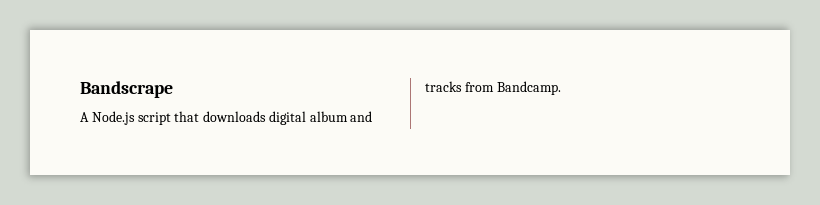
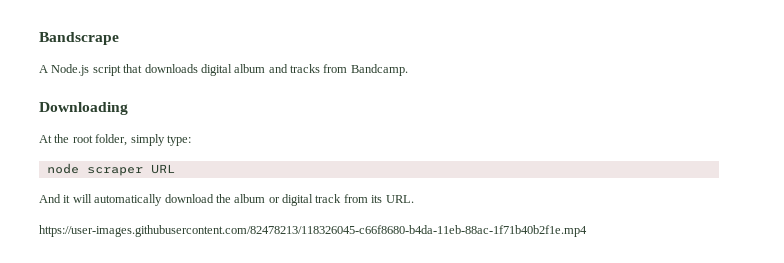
(561, 88) none -> [39,102,128,115] [39,134,191,146] [46,163,175,176] [39,194,414,206] [39,225,587,237] // Downloading // At the root folder, simply type: // node scraper URL // And it will automatically download the album or digital track from its URL. // https://user-images.githubusercontent.com/82478213/118326045-c66f8680-b4da-11eb-88ac-1f71b40b2f1e.mp4

